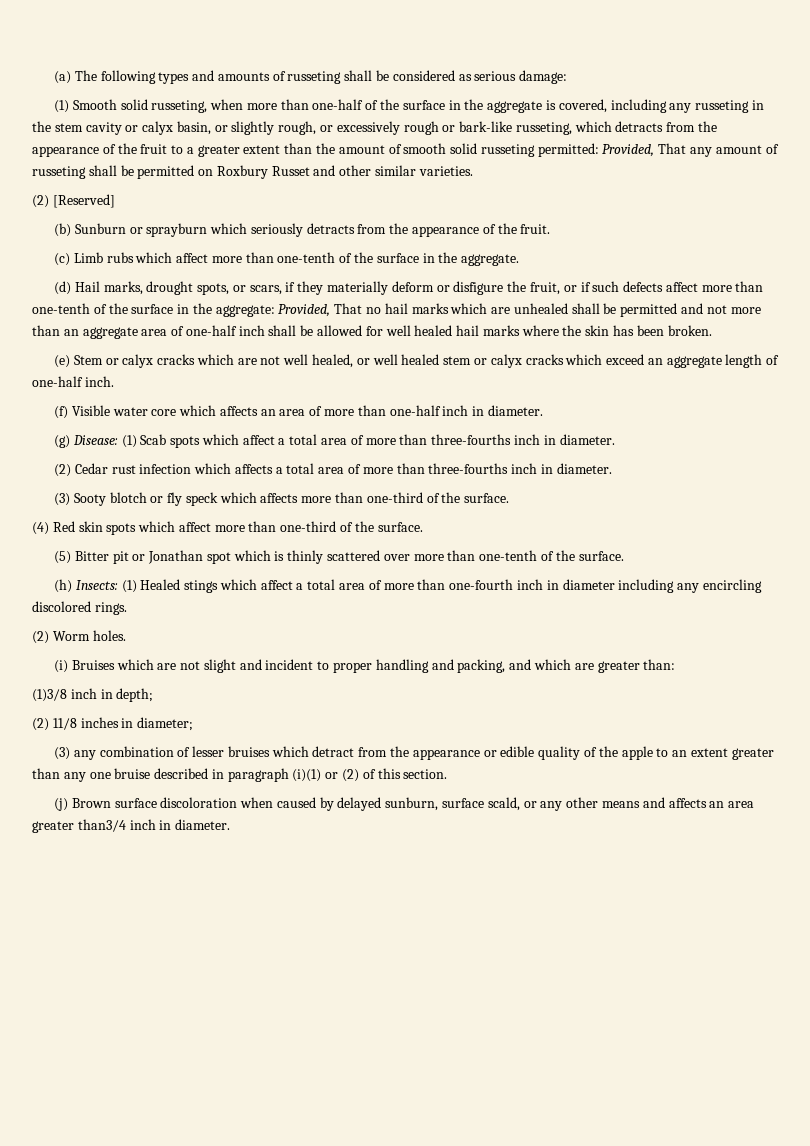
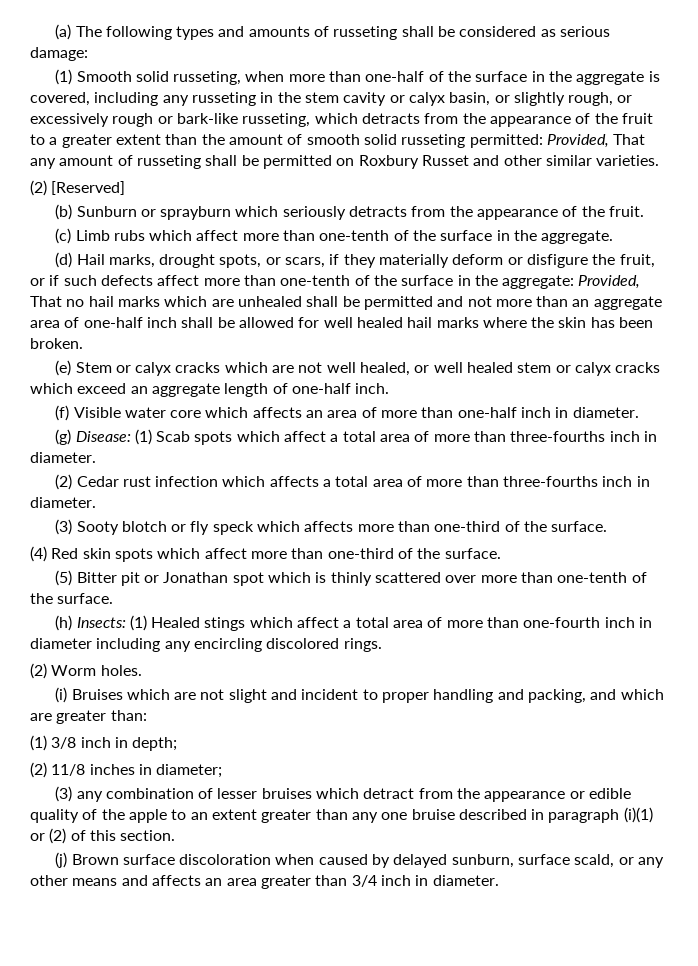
[32,689,67,702] (1)3/8 -> [30,735,77,751] (1) 3/8
[77,819,126,832] than3/4 -> [315,875,377,887] than 3/4

